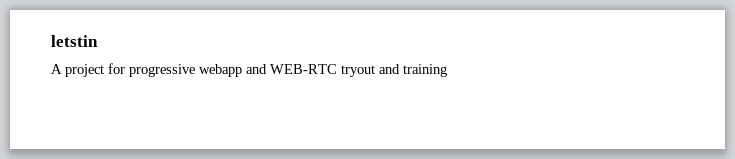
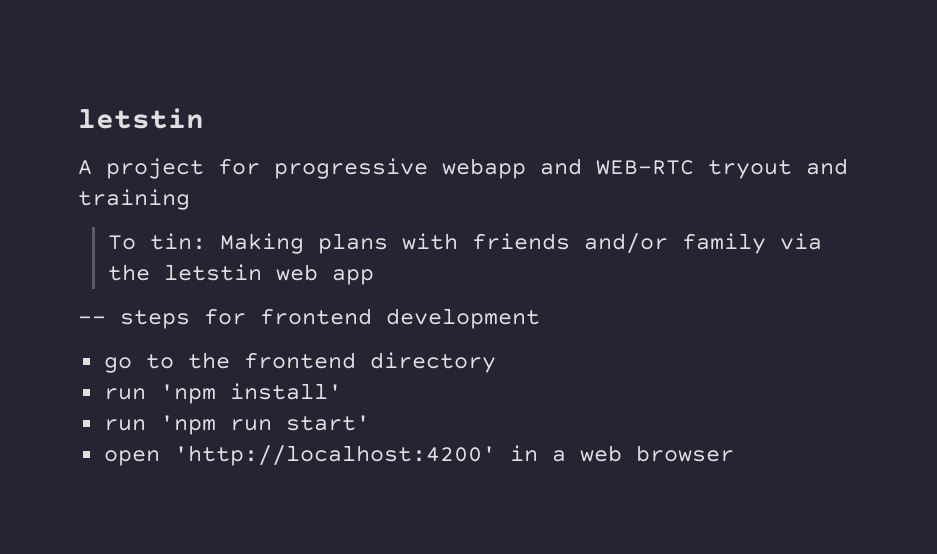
(447, 70) none -> [108,233,823,254] [108,264,375,285] [78,308,540,329] [103,352,496,373] [103,383,342,404] [103,415,370,435] [103,445,734,466] // To tin: Making plans with friends and/or family via the letstin web app // -- steps for frontend development // go to the frontend directory // run 'npm install' // run 'npm run start' // open 'http://localhost:4200' in a web browser

